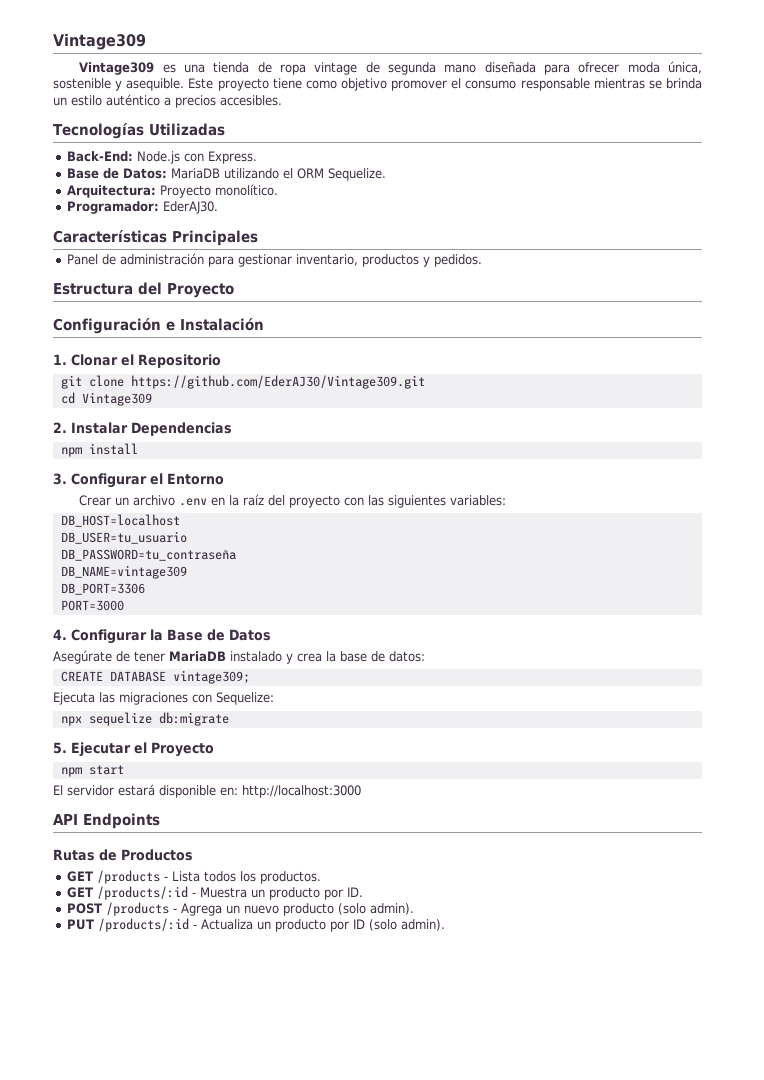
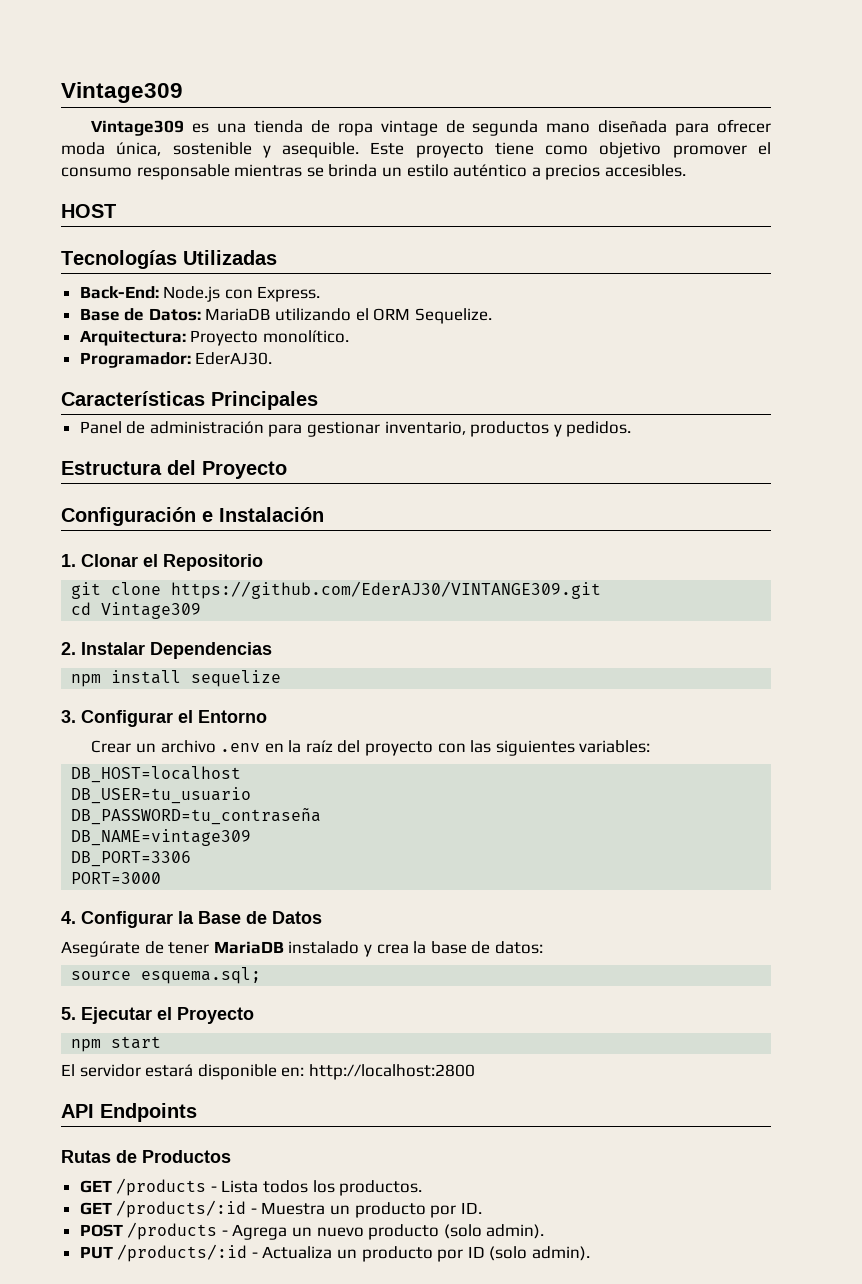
(282, 100) none -> [61,204,116,218] // HOST
[130,375,425,389] https://github.com/EderAJ30/Vintage309.git -> [171,581,602,599] https://github.com/EderAJ30/VINTANGE309.git
(138, 449) none -> [191,670,282,687] sequelize
[60,670,250,684] [53,692,274,705] [60,712,229,726] CREATE DATABASE vintage309; // Ejecuta las migraciones con Sequelize: // npx sequelize db:migrate -> [71,967,262,984] source esquema.sql;
[242,785,361,798] http://localhost:3000 -> [308,1064,475,1080] http://localhost:2800

